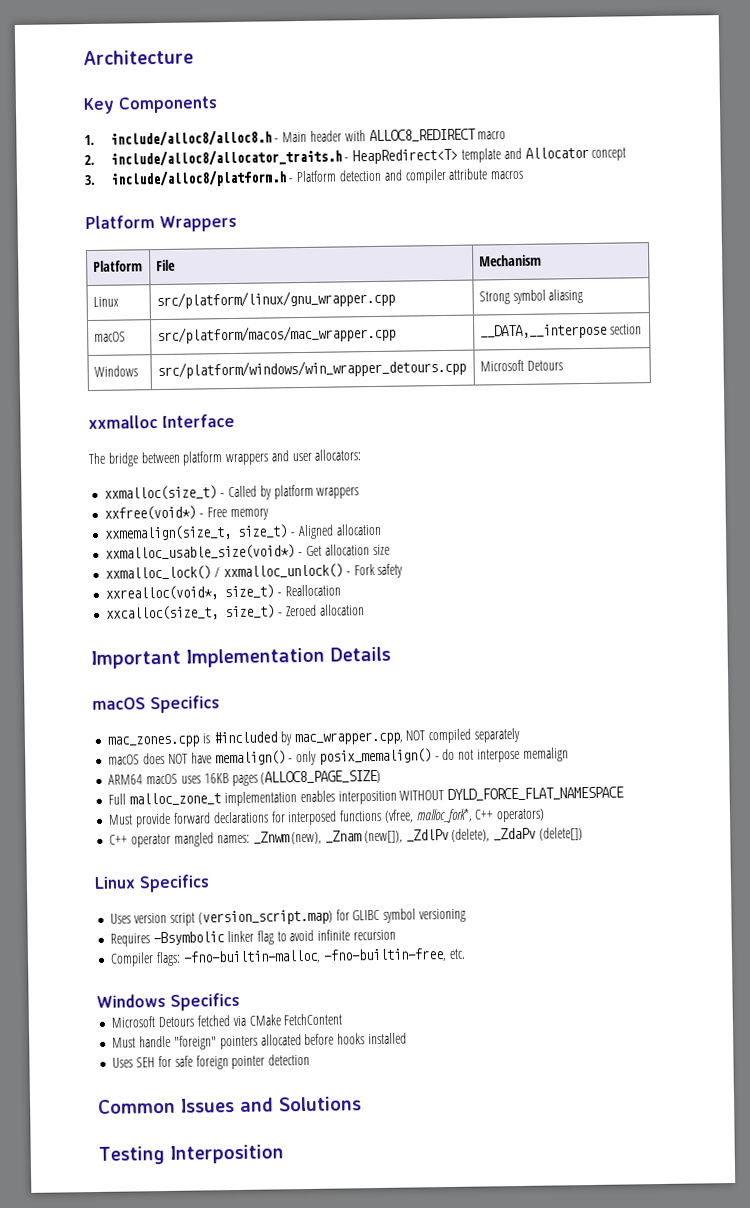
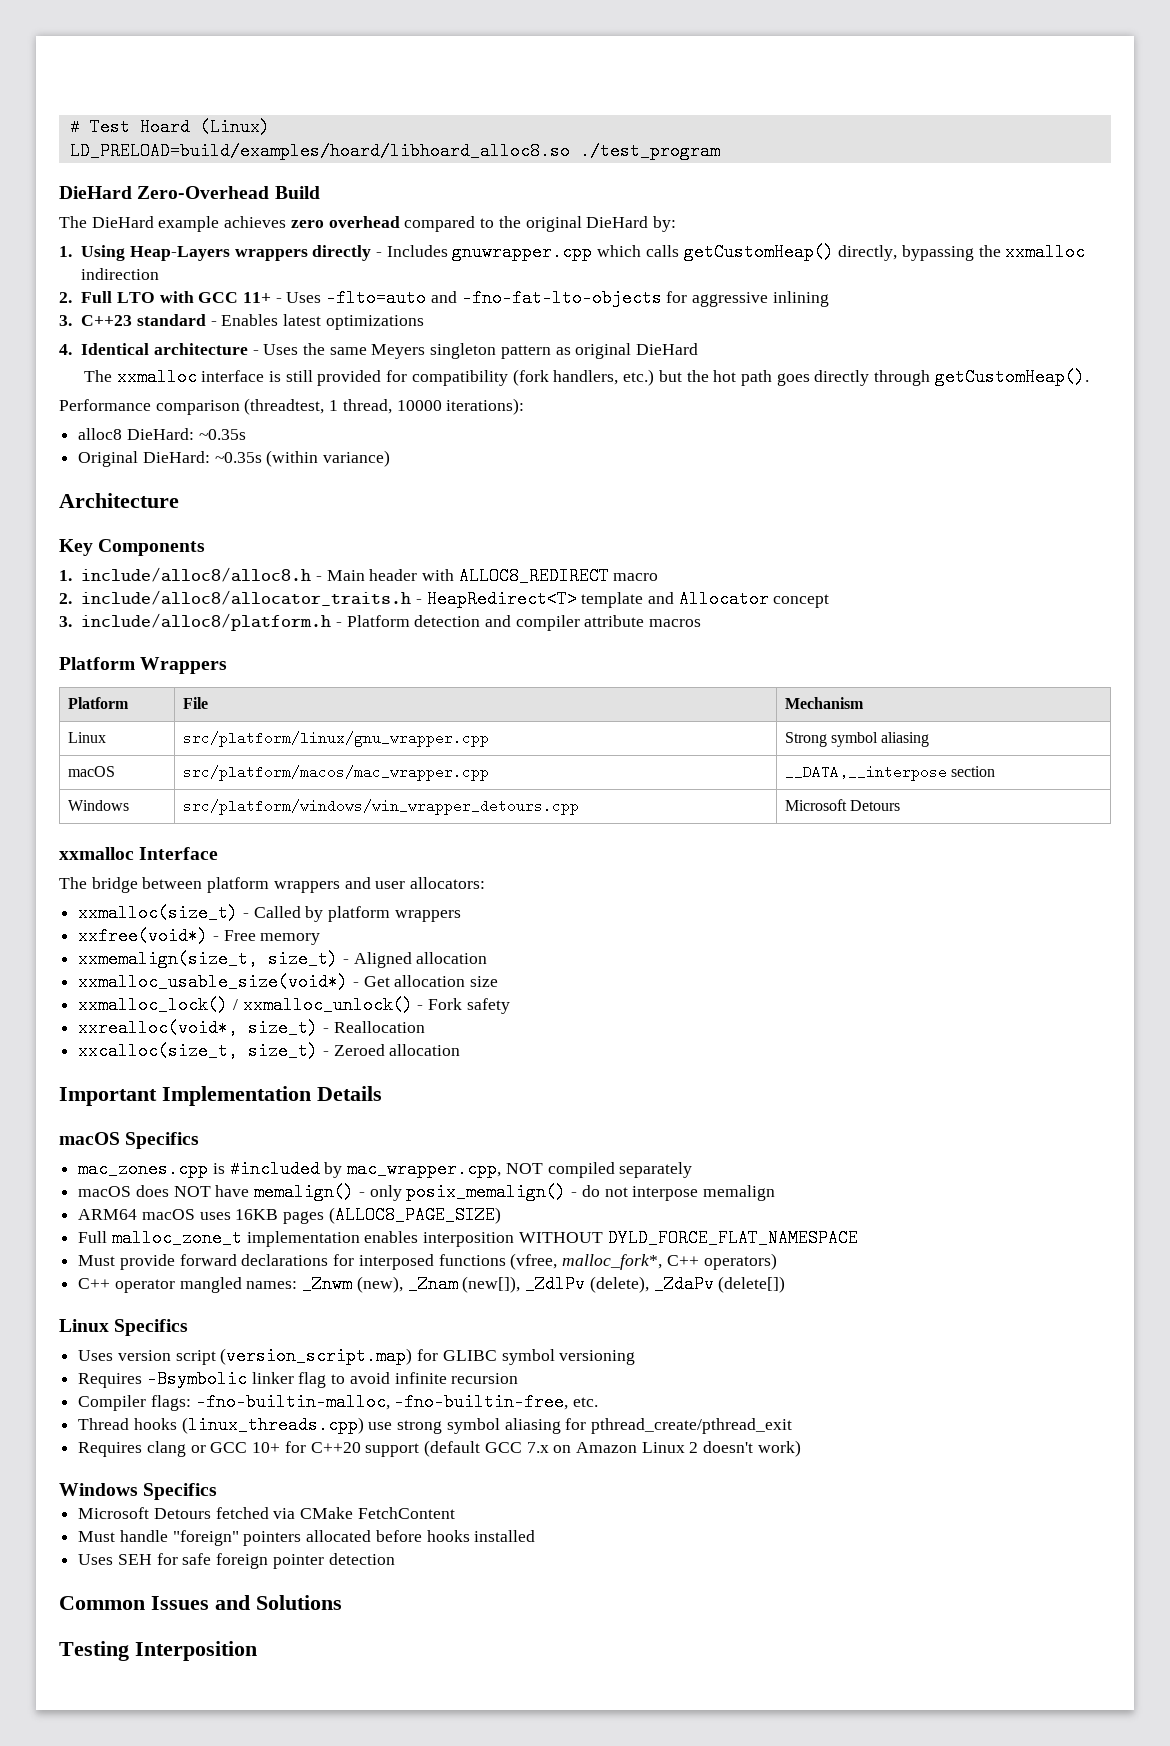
(83, 57) none -> [69,118,270,136] [69,142,720,160] [59,186,320,199] [59,216,676,232] [59,243,1086,261] [81,268,160,280] [59,289,829,307] [59,314,424,330] [59,343,699,359] [83,368,1089,386] [59,398,525,415] [78,428,246,440] [78,450,391,467] # Test Hoard (Linux) // LD_PRELOAD=build/examples/hoard/libhoard_alloc8.so ./test_program // DieHard Zero-Overhead Build // The DieHard example achieves zero overhead compared to the original DieHard by: // 1. Using Heap-Layers wrappers directly - Includes gnuwrapper.cpp which calls getCustomHeap() directly, bypassing the xxmalloc indirection // 2. Full LTO with GCC 11+ - Uses -flto=auto and -fno-fat-lto-objects for aggressive inlining // 3. C++23 standard - Enables latest optimizations // 4. Identical architecture - Uses the same Meyers singleton pattern as original DieHard // The xxmalloc interface is still provided for compatibility (fork handlers, etc.) but the hot path goes directly through getCustomHeap(). // Performance comparison (threadtest, 1 thread, 10000 iterations): // alloc8 DieHard: ~0.35s // Original DieHard: ~0.35s (within variance) //
(466, 953) none -> [78,1416,793,1434] [78,1440,801,1457] // Thread hooks (linux_threads.cpp) use strong symbol aliasing for pthread_create/pthread_exit // Requires clang or GCC 10+ for C++20 support (default GCC 7.x on Amazon Linux 2 doesn't work)

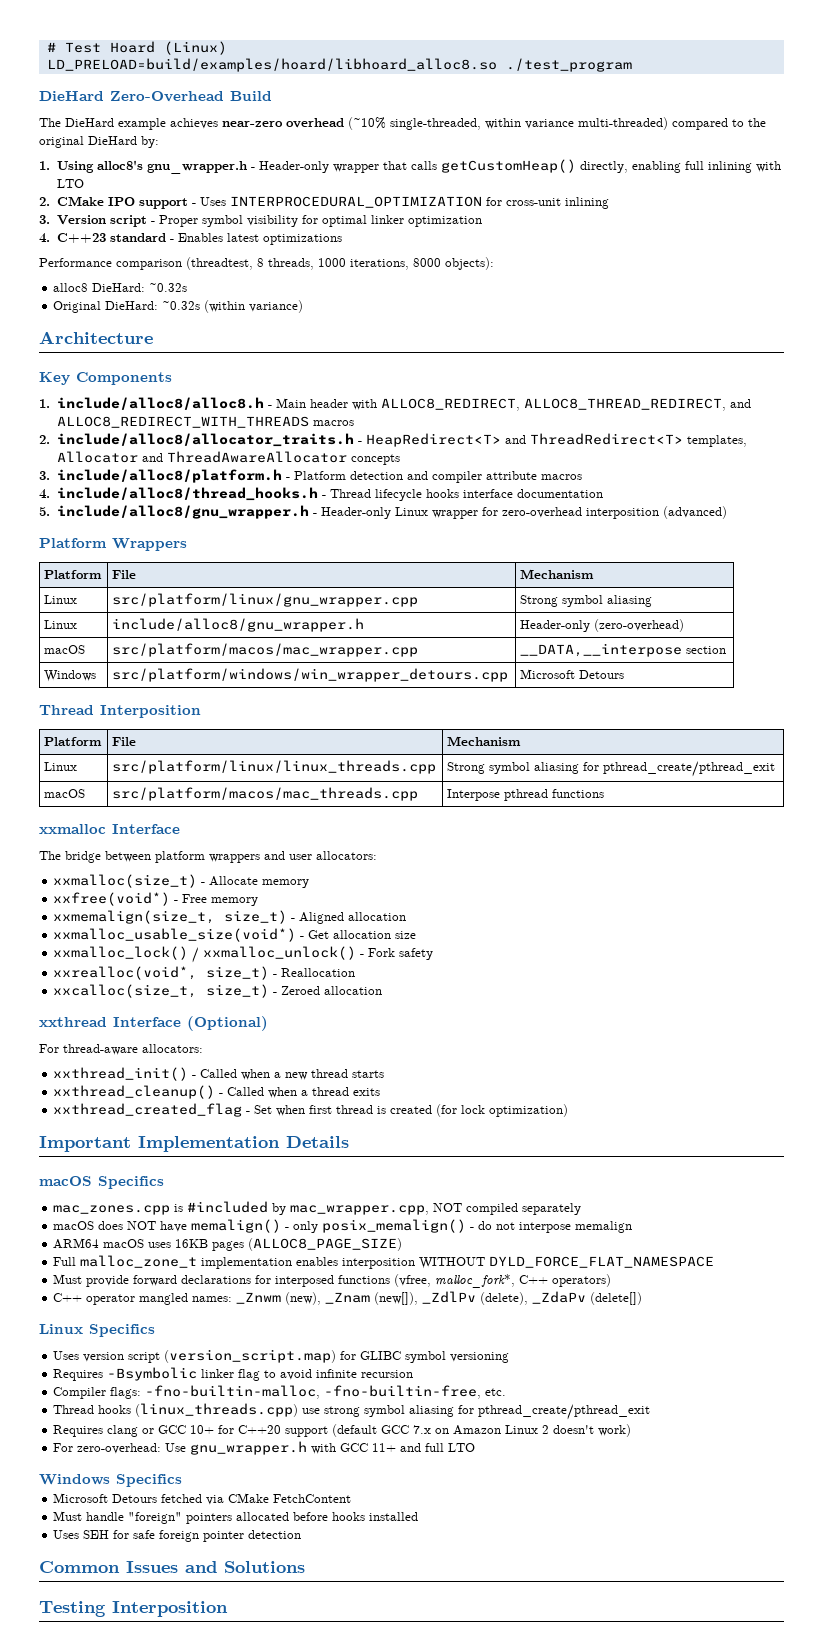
[290,216,400,228] zero overhead -> [222,117,668,130] near-zero overhead (~10% single-threaded, within variance multi-threaded)
[129,243,1086,261] [81,268,160,280] [59,289,829,307] [59,315,72,326] Heap-Layers wrappers directly - Includes gnuwrapper.cpp which calls getCustomHeap() directly, bypassing the xxmalloc indirection // 2. Full LTO with GCC 11+ - Uses -flto=auto and -fno-fat-lto-objects for aggressive inlining // 3. -> [96,159,781,174] [56,179,84,188] [39,196,609,209] [39,215,482,227] [39,233,50,243] alloc8's gnu_wrapper.h - Header-only wrapper that calls getCustomHeap() directly, enabling full inlining with LTO // 2. CMake IPO support - Uses INTERPROCEDURAL_OPTIMIZATION for cross-unit inlining // 3. Version script - Proper symbol visibility for optimal linker optimization // 4.
[59,343,699,359] [83,368,1089,386] [59,398,525,415] 4. Identical architecture - Uses the same Meyers singleton pattern as original DieHard // The xxmalloc interface is still provided for compatibility (fork handlers, etc.) but the hot path goes directly through getCustomHeap(). // Performance comparison (threadtest, 1 thread, 10000 iterations): -> [39,257,494,270] Performance comparison (threadtest, 8 threads, 1000 iterations, 8000 objects):
[198,429,246,440] ~0.35s -> [149,283,188,292] ~0.32s
[214,452,262,463] ~0.35s -> [162,301,201,310] ~0.32s
[458,567,659,585] ALLOC8_REDIRECT macro -> [380,398,751,411] [56,416,354,428] ALLOC8_REDIRECT, ALLOC8_THREAD_REDIRECT, and ALLOC8_REDIRECT_WITH_THREADS macros
[581,590,830,608] template and Allocator concept -> [504,433,747,447] [56,451,400,465] and ThreadRedirect<T> templates, Allocator and ThreadAwareAllocator concepts
(702, 623) none -> [39,487,603,501] [39,505,727,519] // 4. include/alloc8/thread_hooks.h - Thread lifecycle hooks interface documentation // 5. include/alloc8/gnu_wrapper.h - Header-only Linux wrapper for zero-overhead interposition (advanced)
(930, 739) none -> [44,620,78,629] [112,618,365,632] [520,619,685,632] // Linux | include/alloc8/gnu_wrapper.h | Header-only (zero-overhead)
(900, 805) none -> [39,705,201,718] [44,737,103,746] [112,737,137,746] [447,736,522,746] [44,762,78,771] [112,760,437,774] [447,761,776,777] [44,789,86,798] [112,787,419,801] [447,789,605,801] // Thread Interposition // Platform | File | Mechanism // Linux | src/platform/linux/linux_threads.cpp | Strong symbol aliasing for pthread_create/pthread_exit // macOS | src/platform/macos/mac_threads.cpp | Interpose pthread functions
[253,906,461,922] Called by platform wrappers -> [209,876,310,888] Allocate memory
(461, 1050) none -> [39,1016,268,1031] [39,1044,203,1055] [53,1067,385,1081] [53,1085,381,1099] [53,1103,569,1117] // xxthread Interface (Optional) // For thread-aware allocators: // xxthread_init() - Called when a new thread starts // xxthread_cleanup() - Called when a thread exits // xxthread_created_flag - Set when first thread is created (for lock optimization)
(801, 1448) none -> [53,1441,476,1455] // For zero-overhead: Use gnu_wrapper.h with GCC 11+ and full LTO

